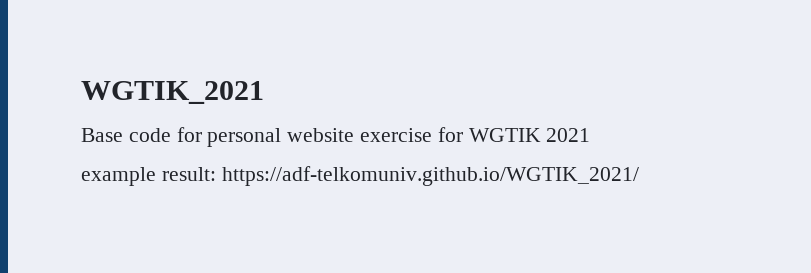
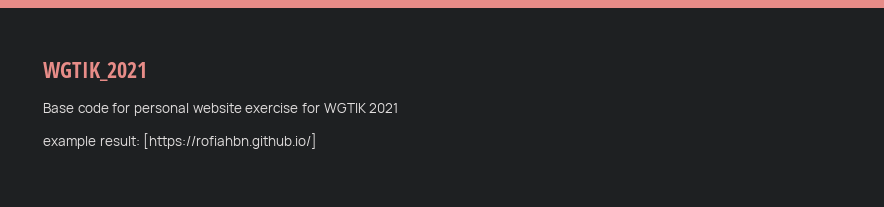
[221,166,639,186] https://adf-telkomuniv.github.io/WGTIK_2021/ -> [143,133,318,149] [https://rofiahbn.github.io/]

